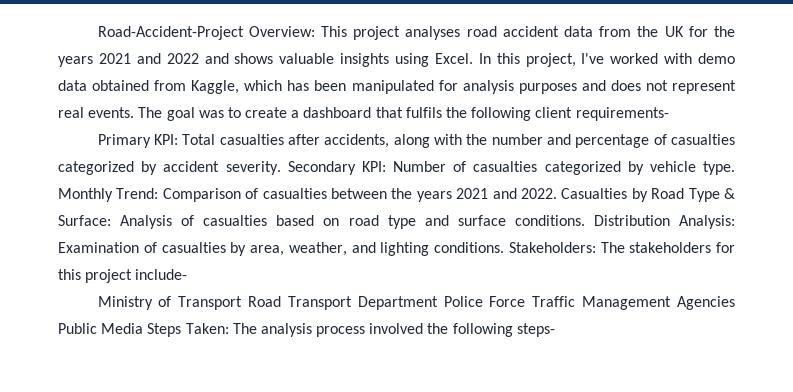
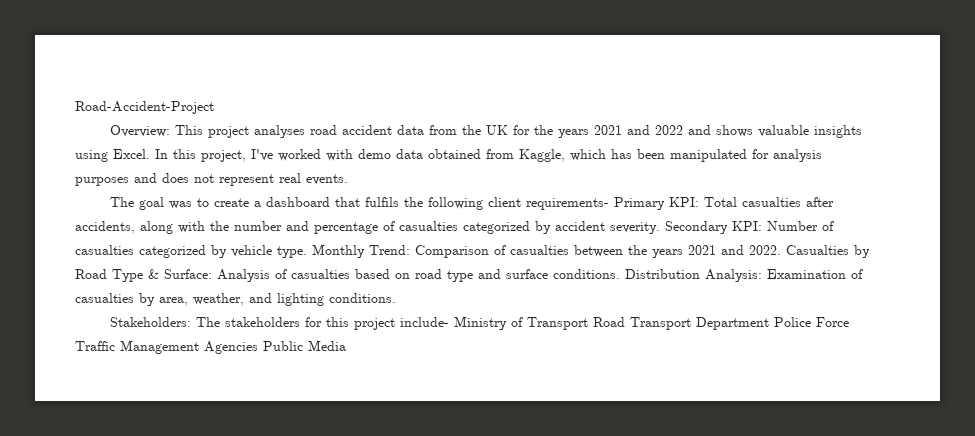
(244, 33) none -> (214, 107) //
(135, 112) none -> (348, 179) //
(669, 114) // -> (609, 204) none
(504, 247) none -> (396, 298) //
(188, 274) // -> (449, 322) none
[147,323,555,337] Steps Taken: The analysis process involved the following steps- -> (346, 345) none

